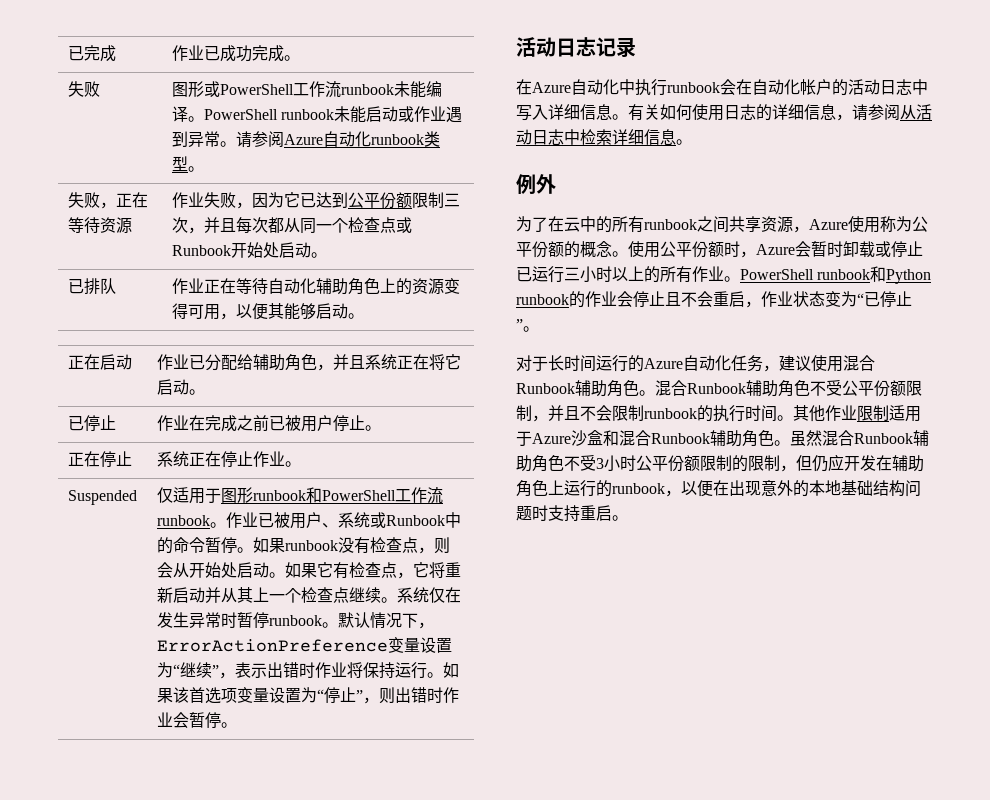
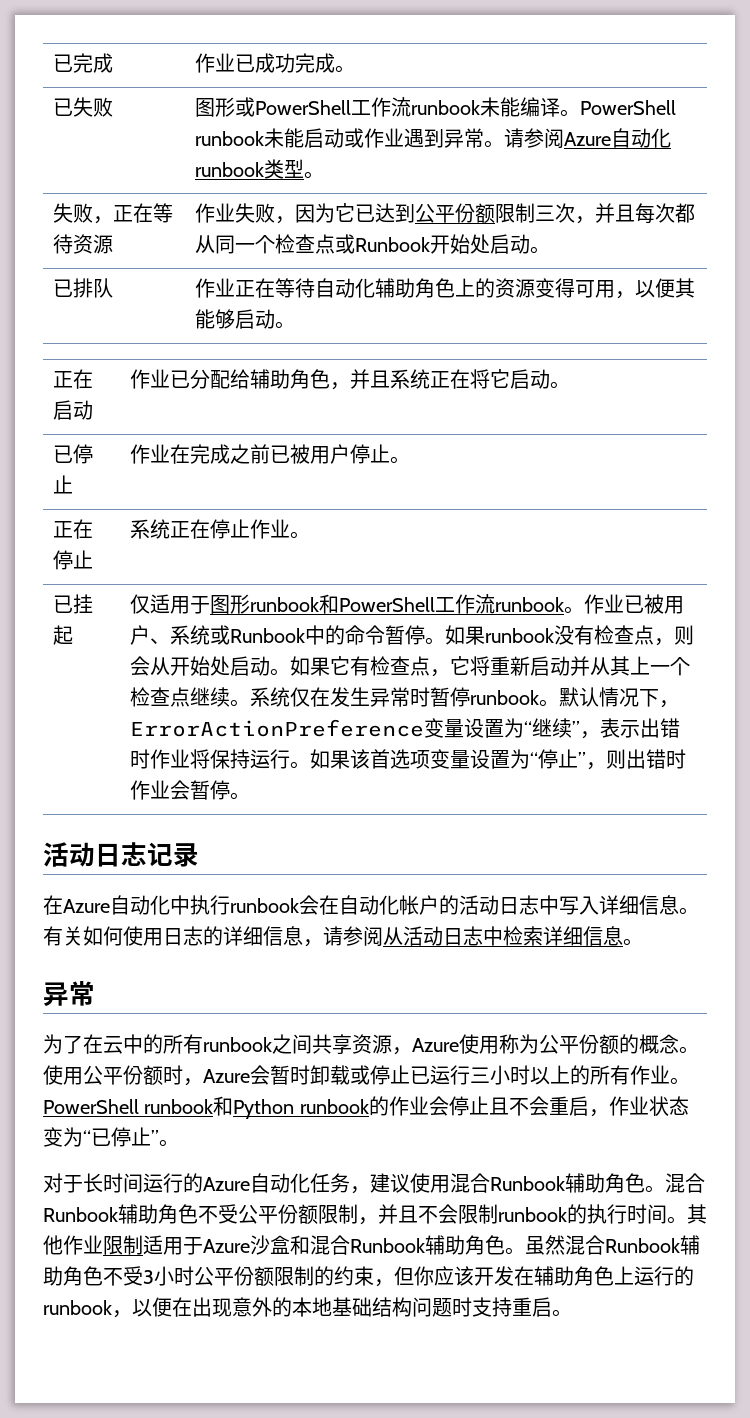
(300, 58) none -> [52,98,73,116] 已
[67,490,137,505] Suspended -> [52,594,93,614] [52,625,73,645] 已挂起
[516,174,556,194] 例外 -> [43,981,95,1006] 异常
[748,454,844,472] 限制，但仍应 -> [334,1266,474,1287] 约束，但你应该

